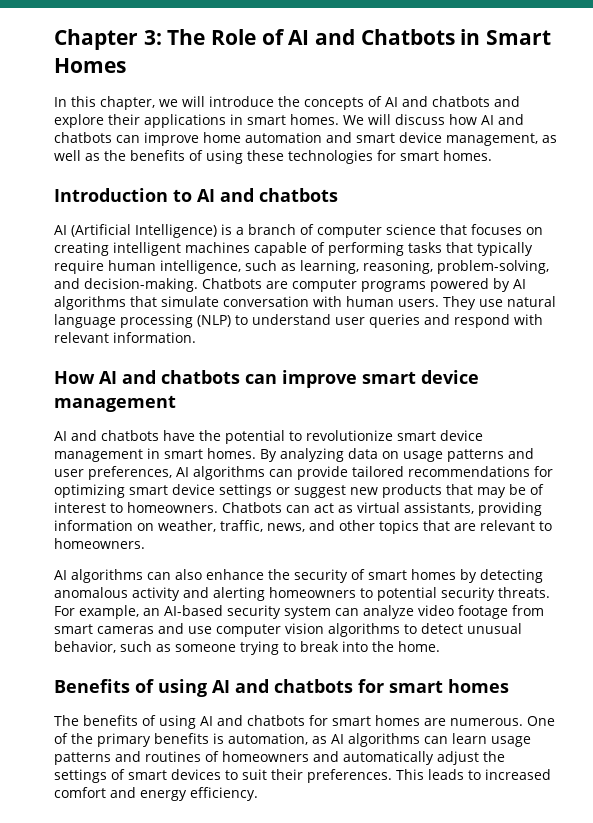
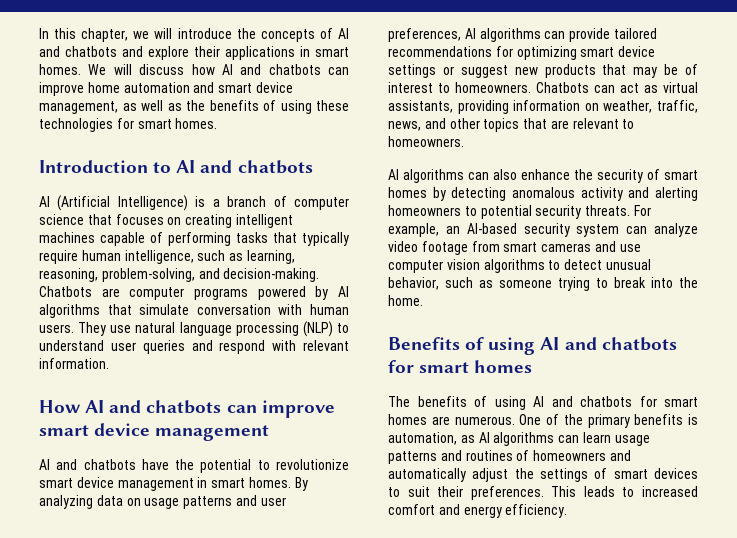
[54,29,552,50] [54,58,126,73] Chapter 3: The Role of AI and Chatbots in Smart Homes // -> (39, 33) none

